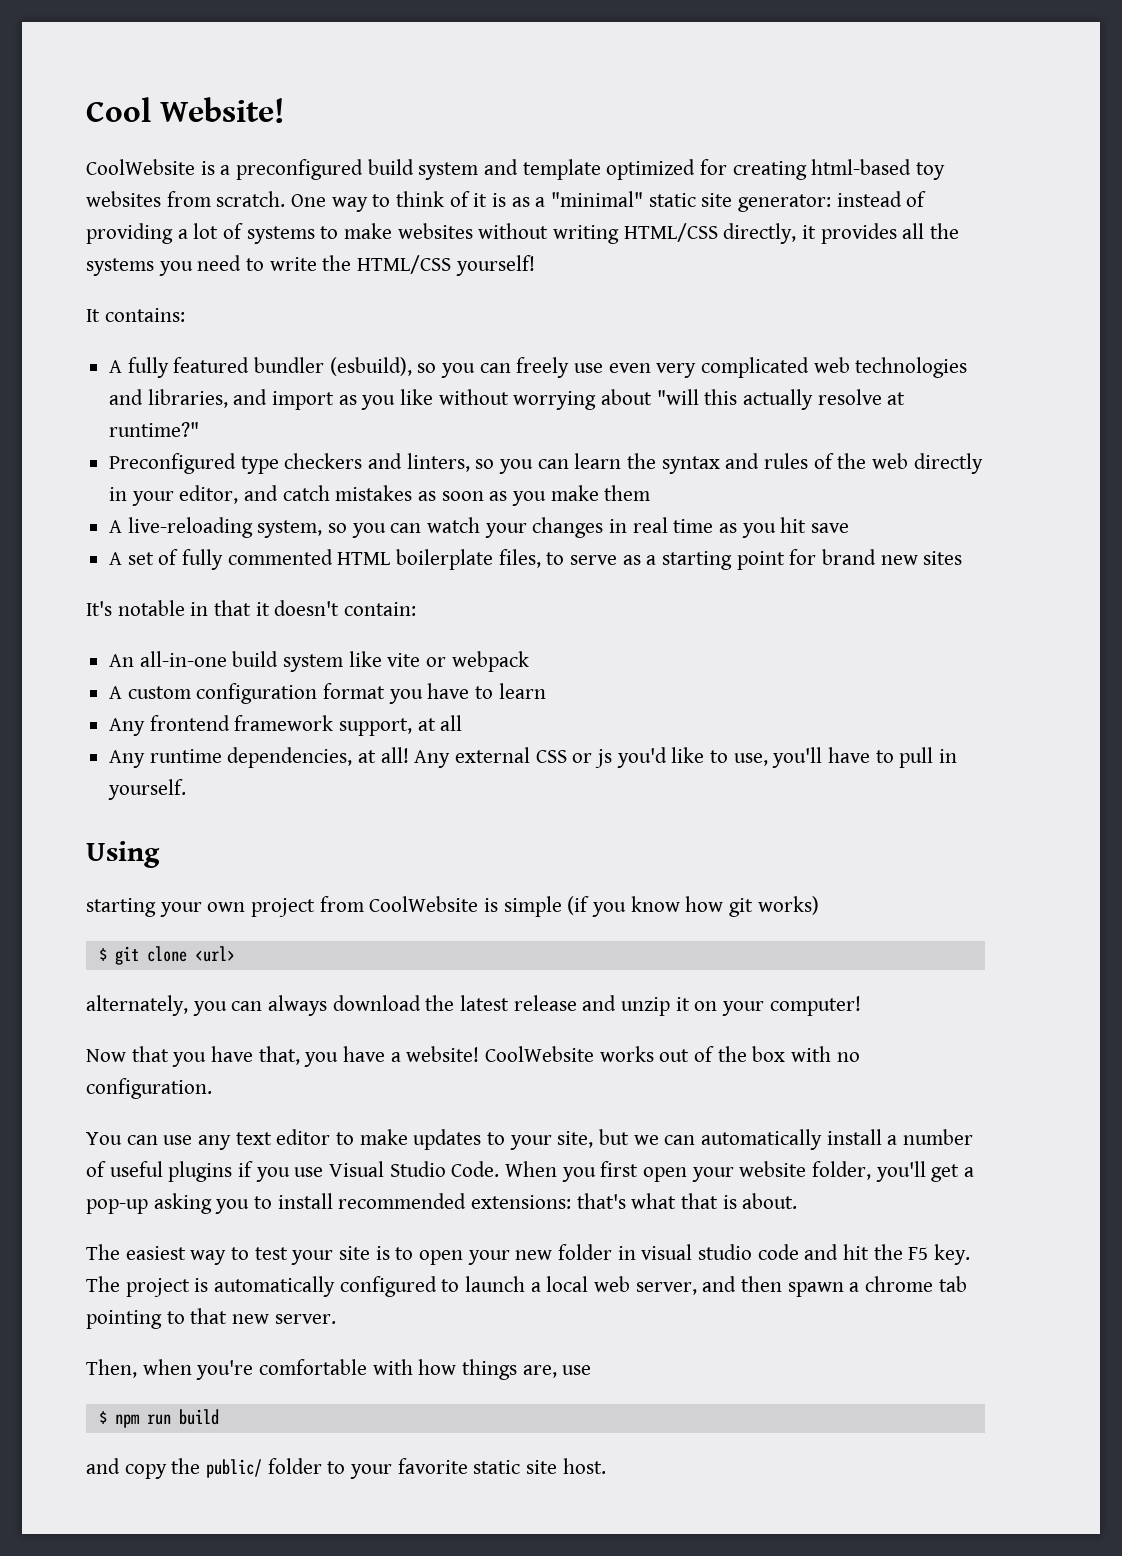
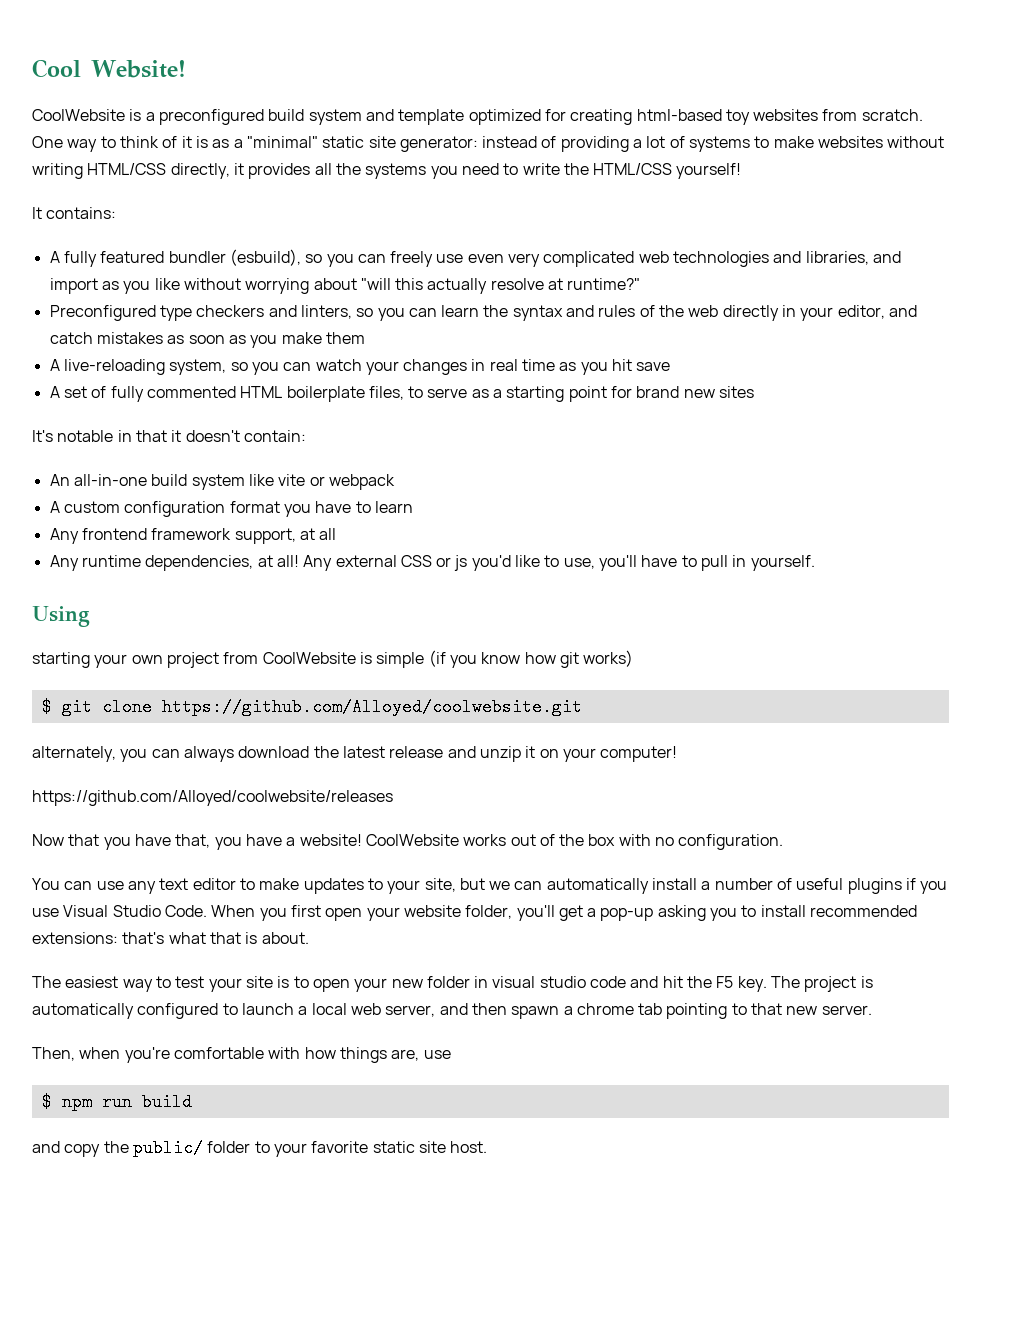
[194,946,235,962] <url> -> [161,698,582,716] https://github.com/Alloyed/coolwebsite.git
(861, 1006) none -> [32,790,393,806] // https://github.com/Alloyed/coolwebsite/releases

